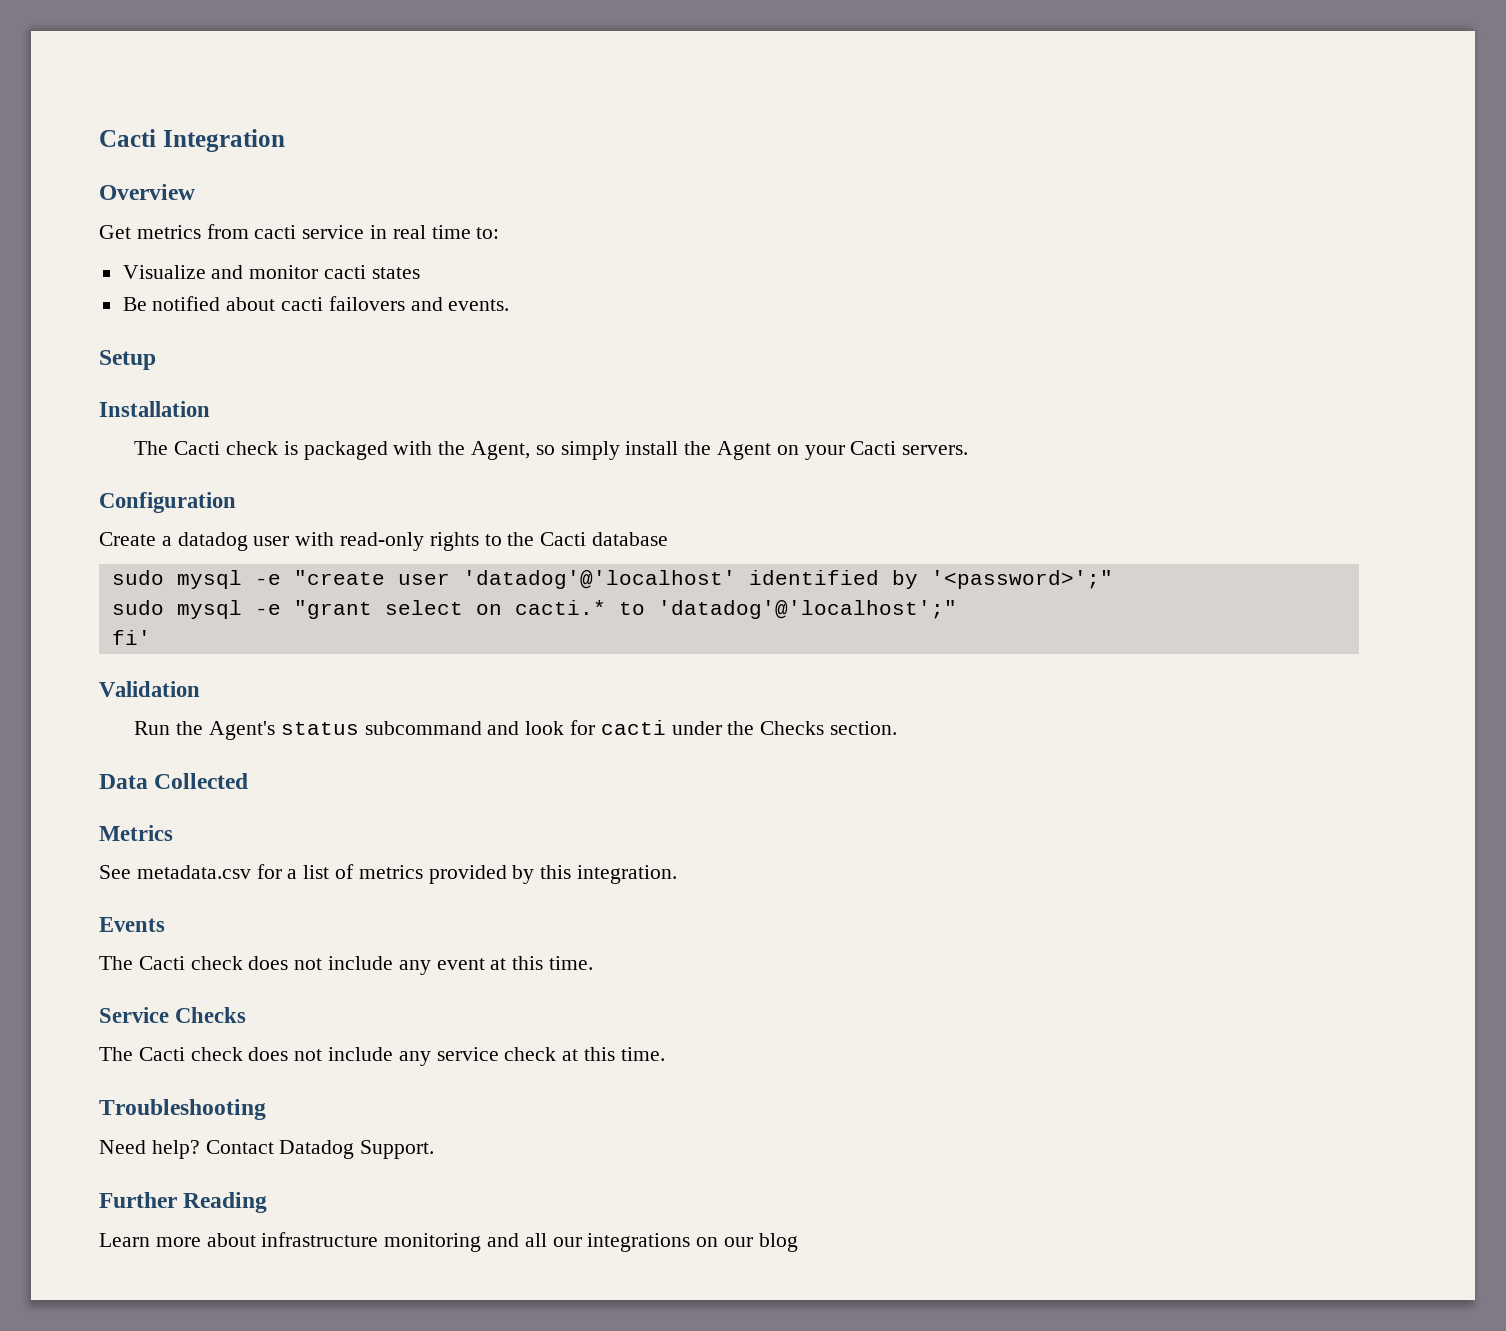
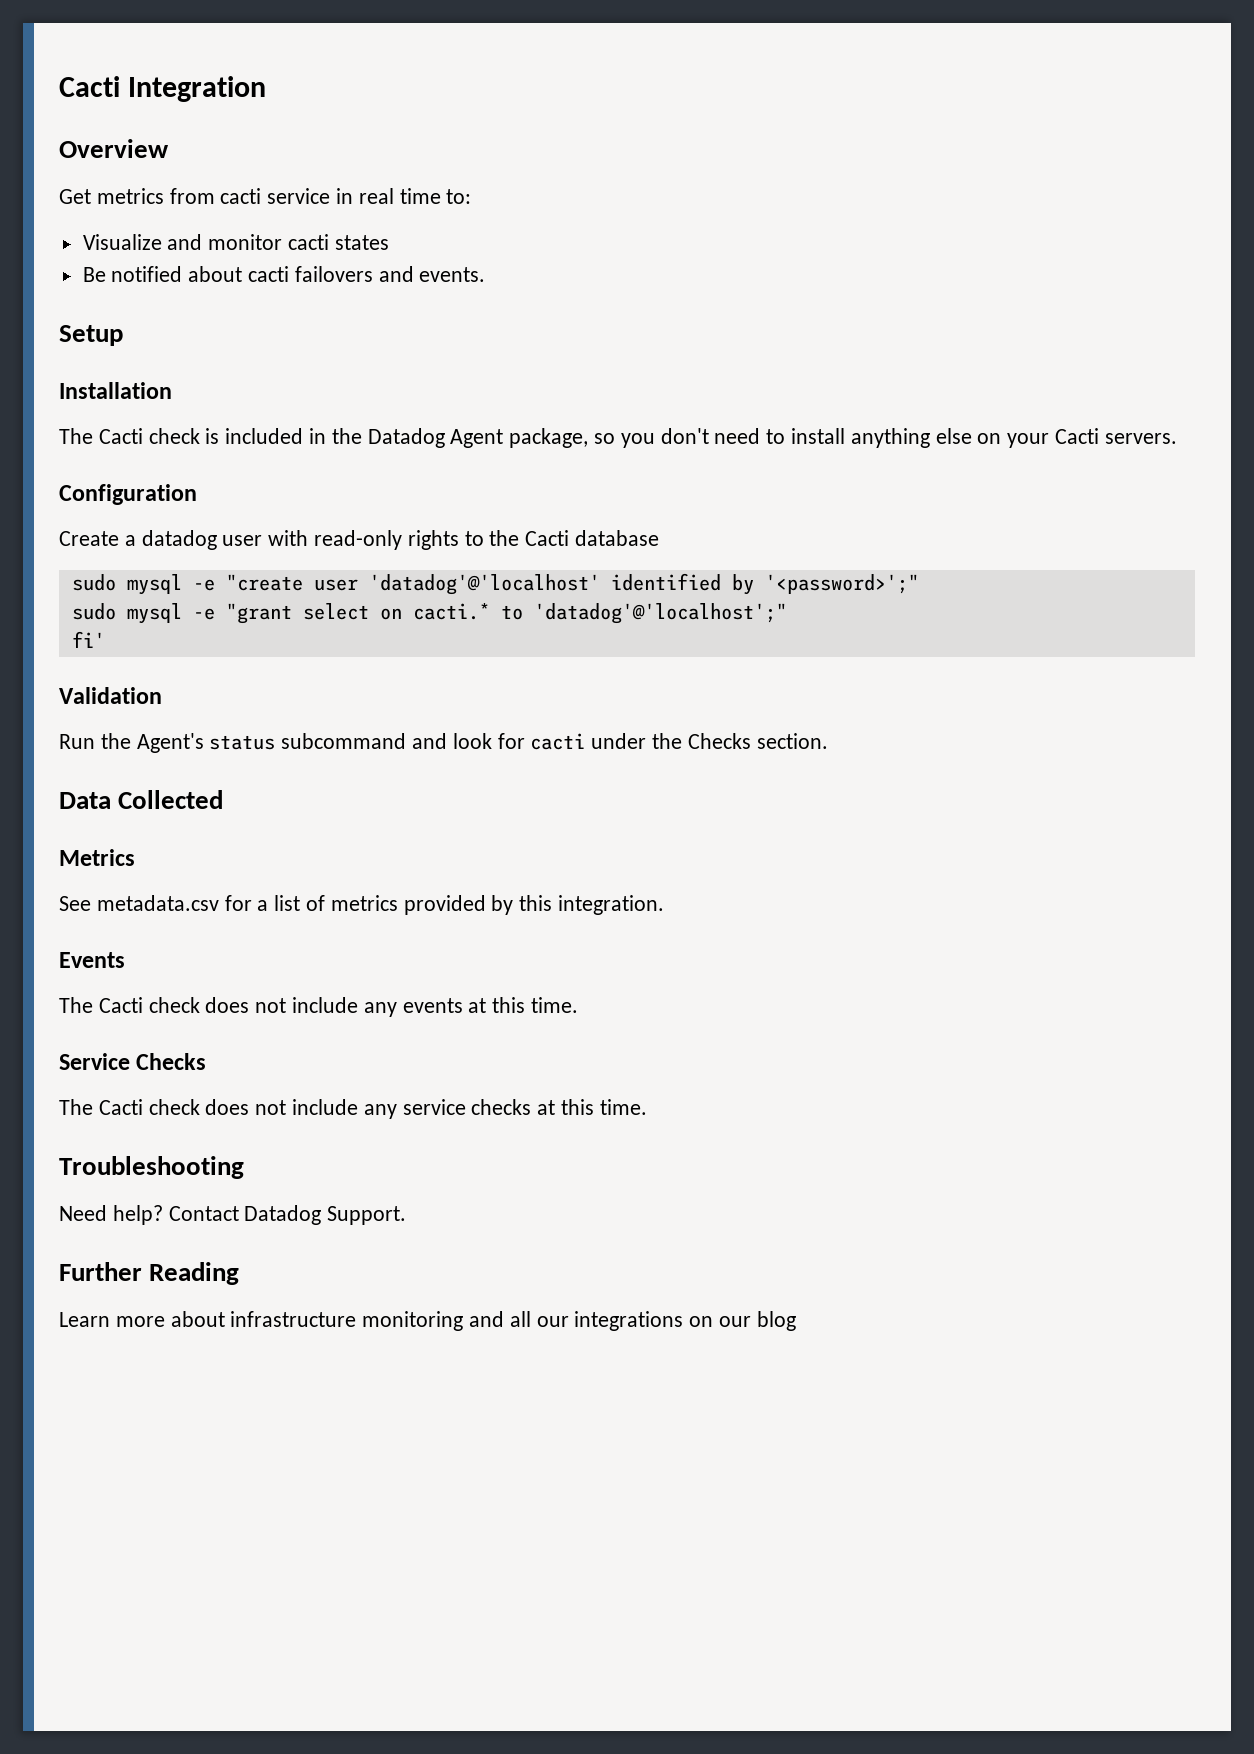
[303,441,771,460] packaged with the Agent, so simply install the Agent -> [225,428,972,448] included in the Datadog Agent package, so you don't need to install anything else
[436,958,485,970] event -> [402,998,463,1013] events
[504,1047,557,1061] check -> [471,1099,532,1115] checks

